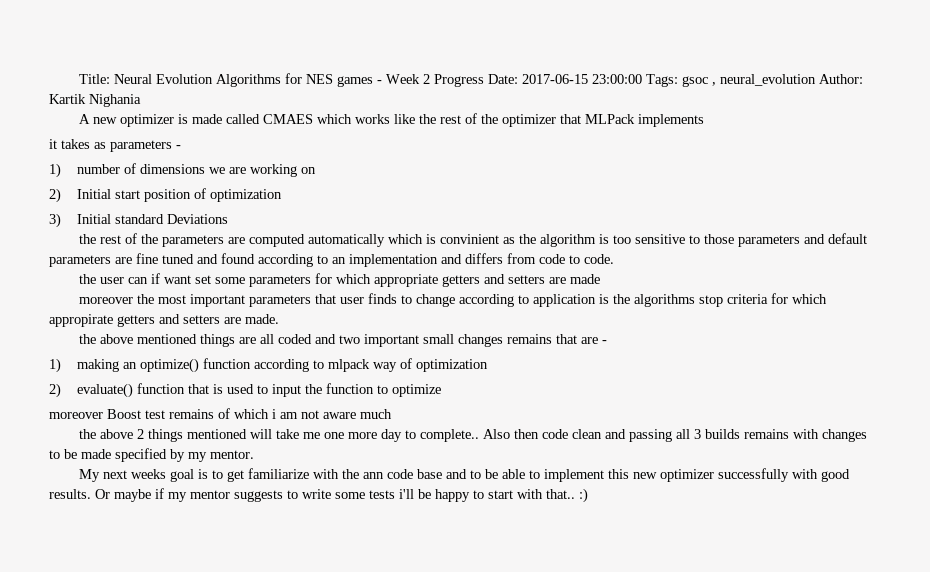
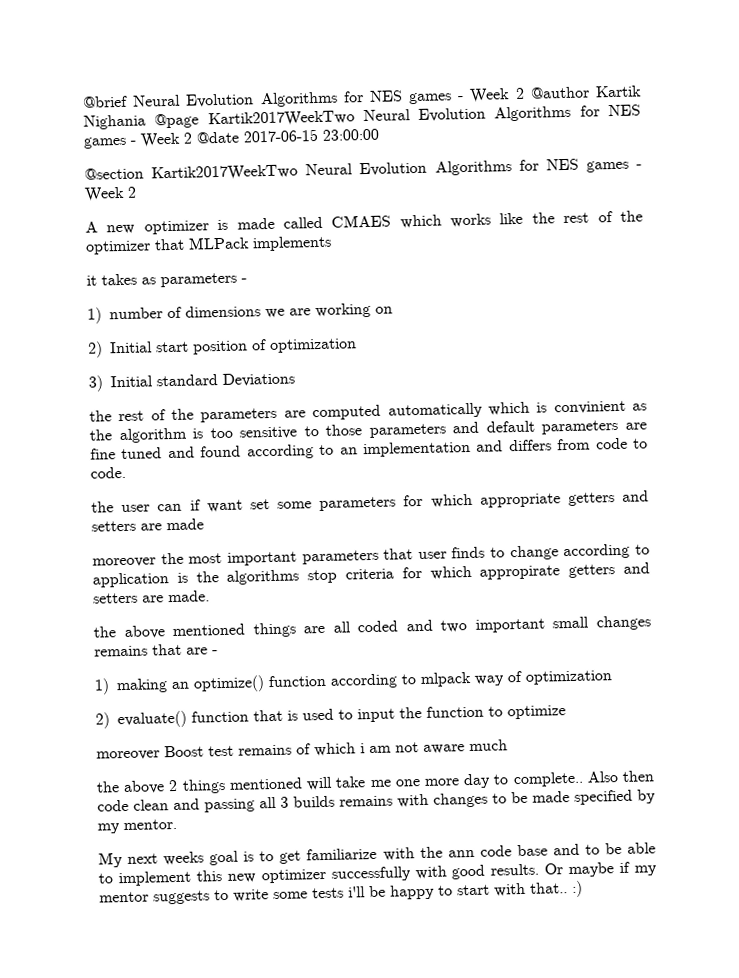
[79,73,864,87] [49,94,141,107] Title: Neural Evolution Algorithms for NES games - Week 2 Progress Date: 2017-06-15 23:00:00 Tags: gsoc , neural_evolution Author: Kartik Nighania -> [82,85,642,108] [83,104,641,130] [83,128,379,149] [84,158,642,182] [84,186,137,202] @brief Neural Evolution Algorithms for NES games - Week 2 @author Kartik Nighania @page Kartik2017WeekTwo Neural Evolution Algorithms for NES games - Week 2 @date 2017-06-15 23:00:00 // @section Kartik2017WeekTwo Neural Evolution Algorithms for NES games - Week 2

